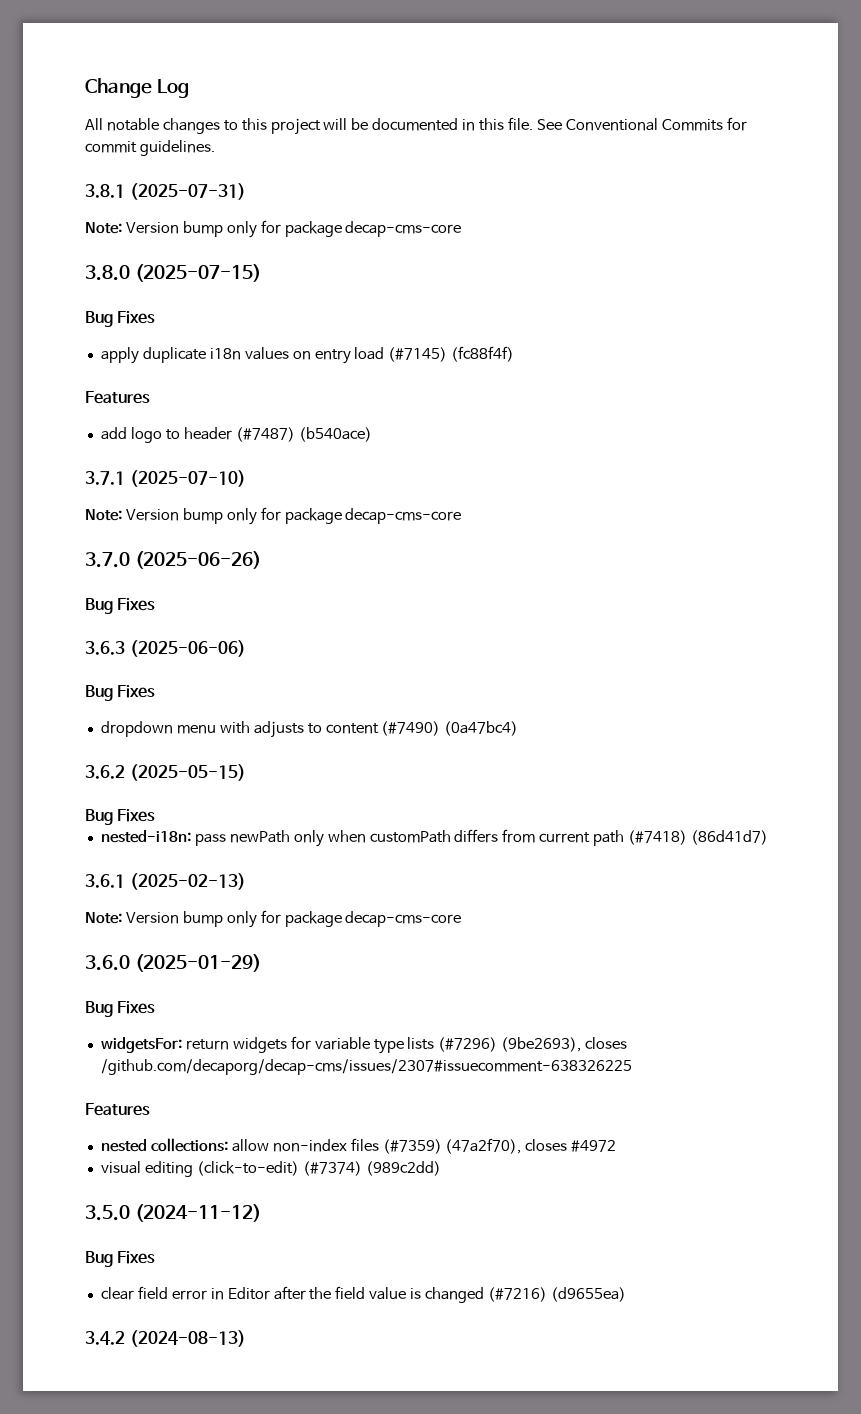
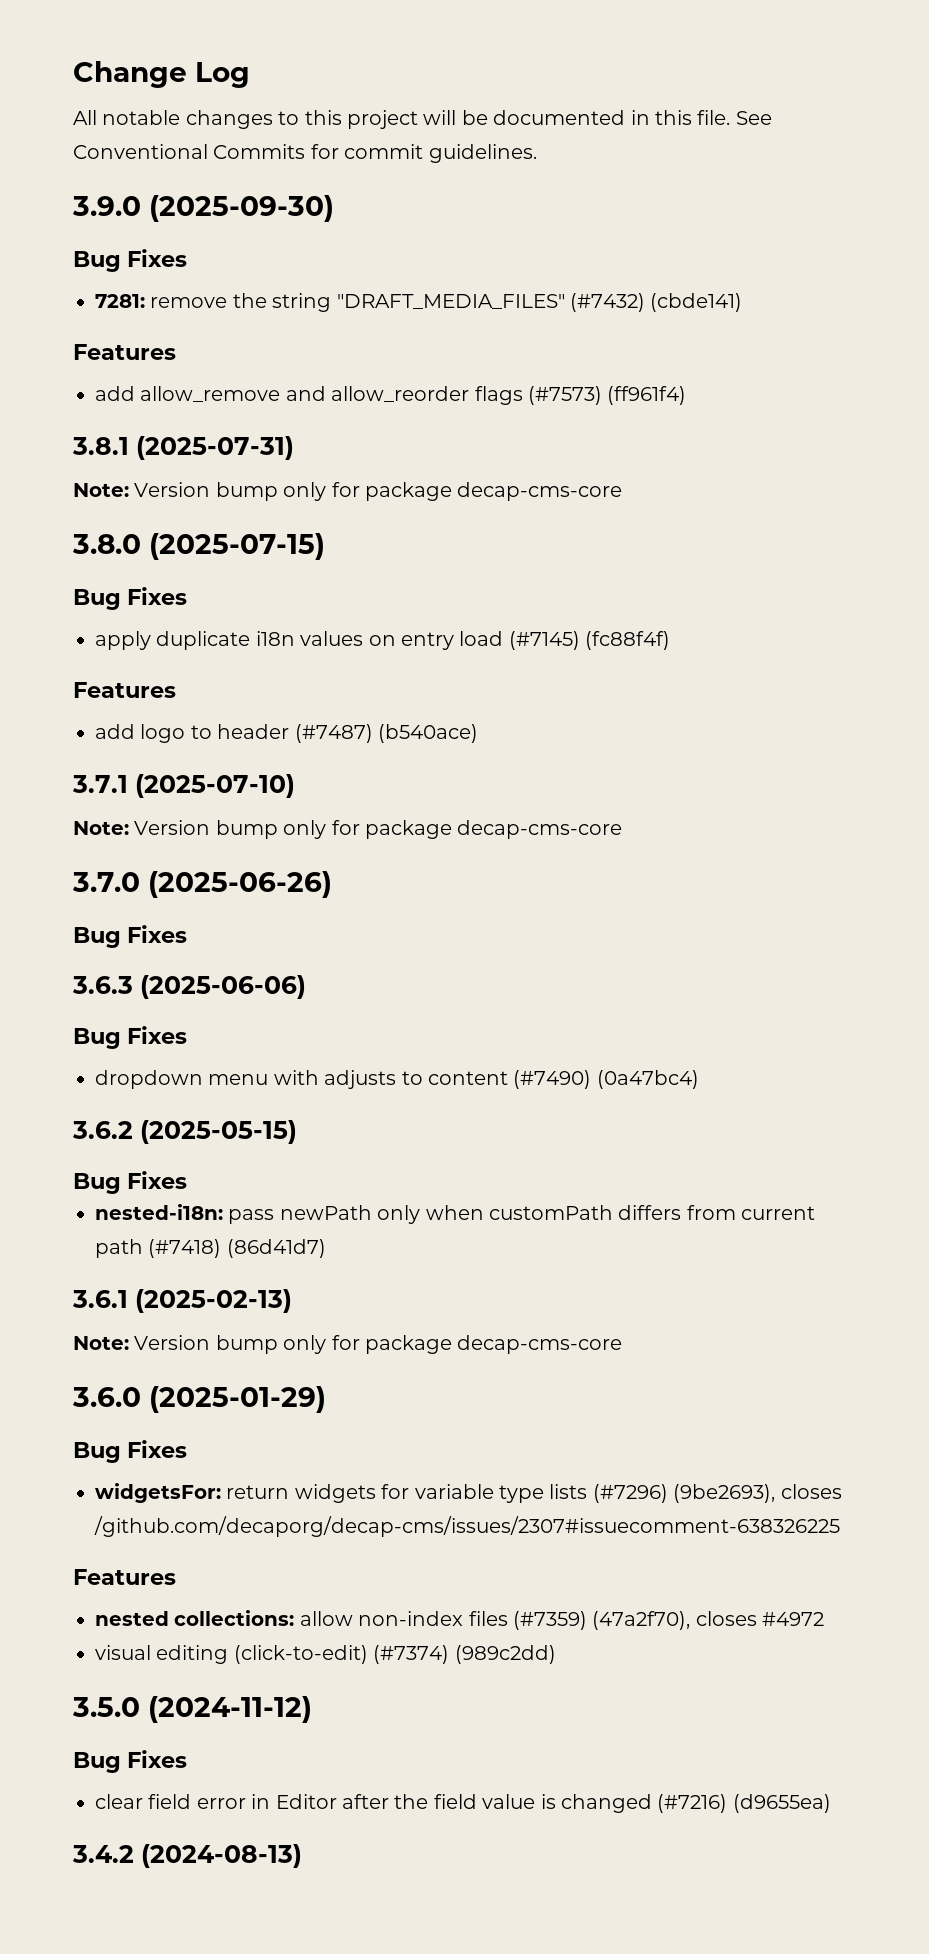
(215, 148) none -> [72,195,334,222] [73,249,188,272] [95,293,743,312] [73,344,176,360] [95,386,687,405] // 3.9.0 (2025-09-30) // Bug Fixes // 7281: remove the string "DRAFT_MEDIA_FILES" (#7432) (cbde141) // Features // add allow_remove and allow_reorder flags (#7573) (ff961f4)

